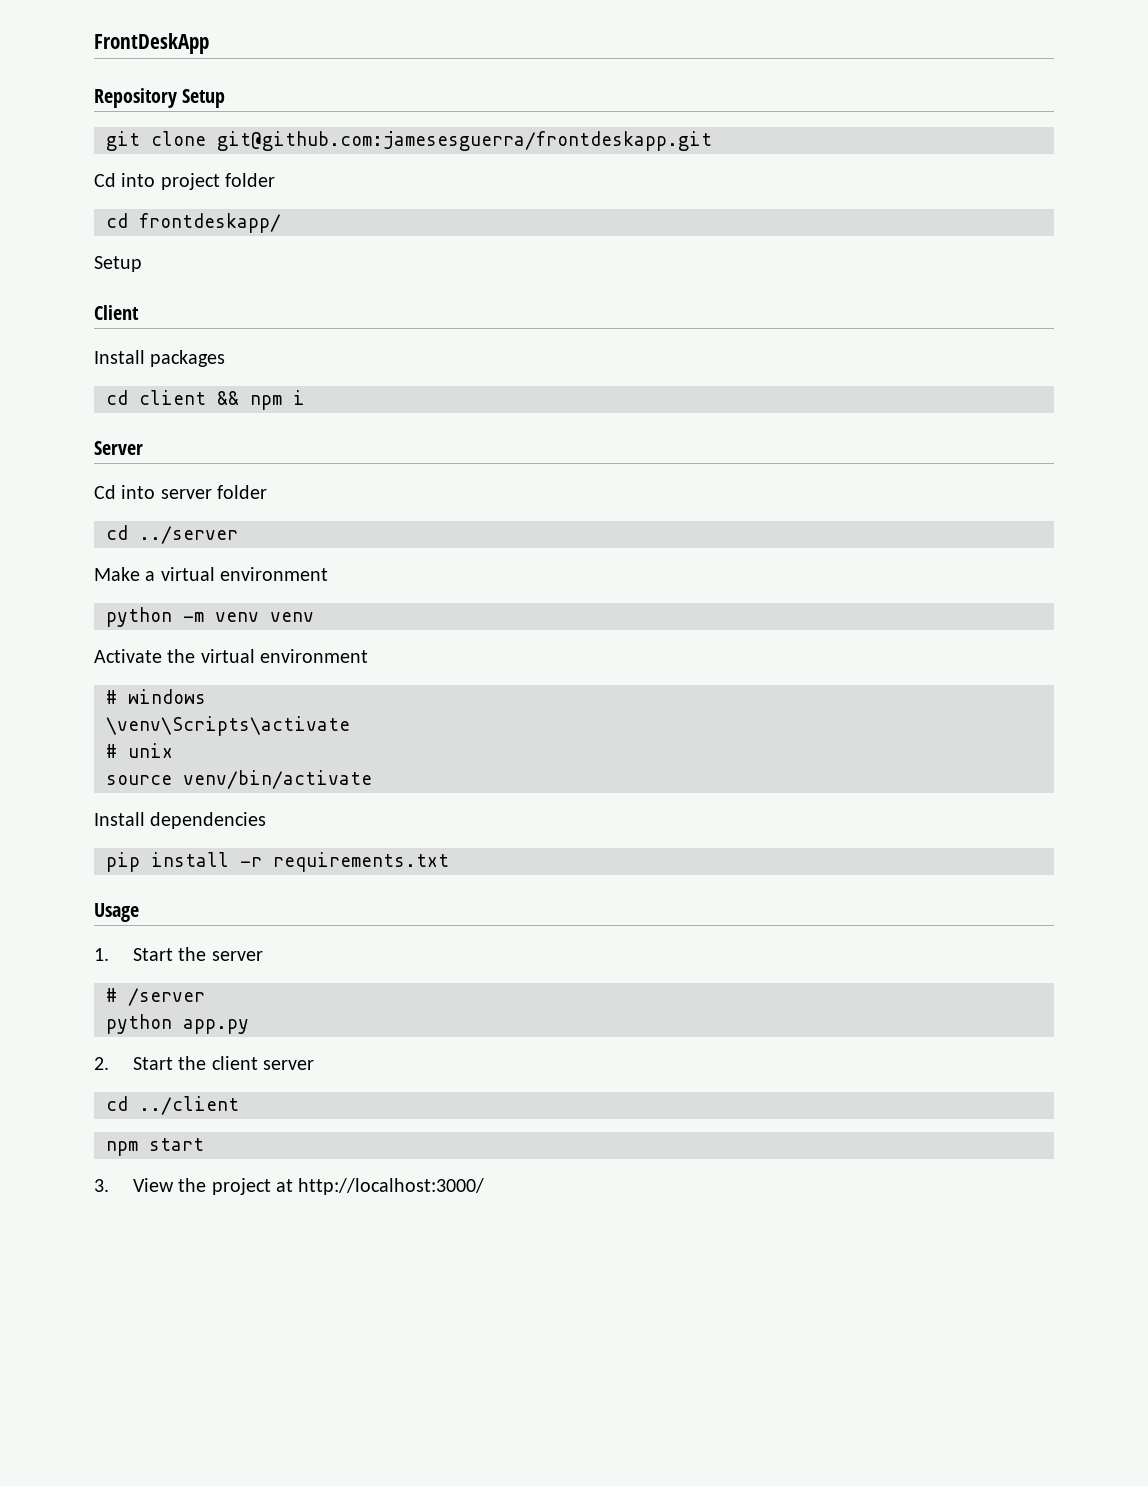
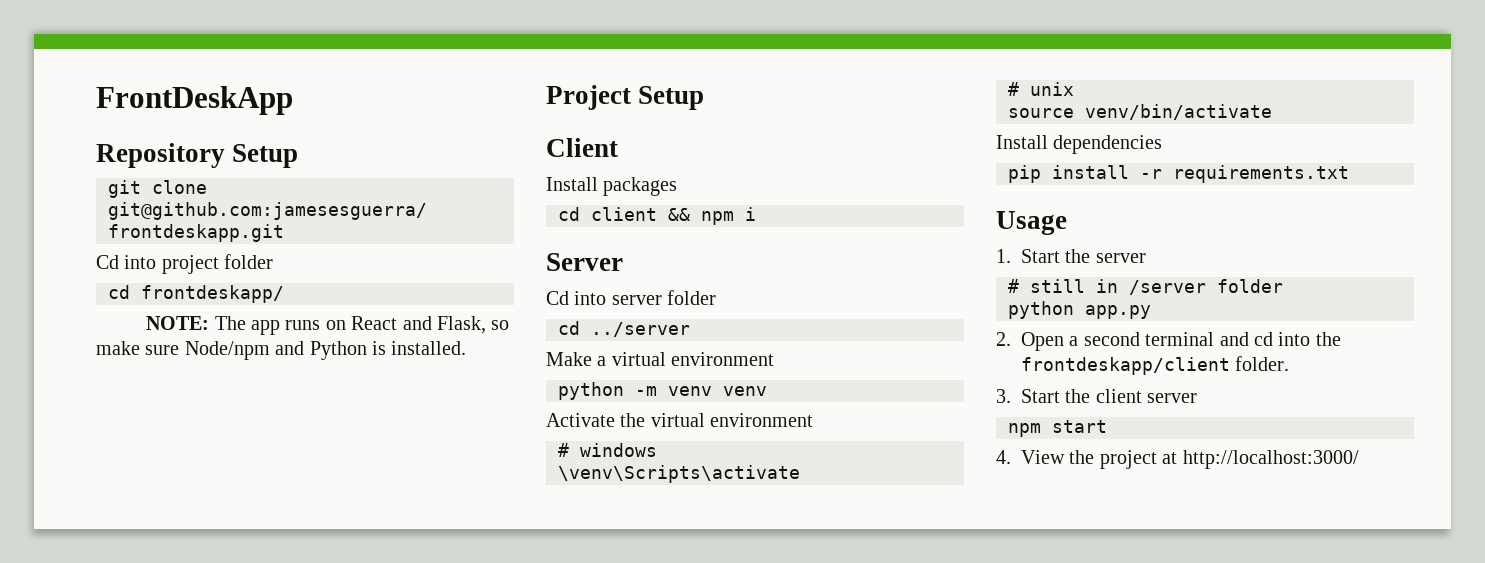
(281, 223) none -> [146,316,510,335] [96,341,467,360] [546,85,631,110] NOTE: The app runs on React and Flask, so make sure Node/npm and Python is installed. // Project
(117, 995) none -> [1030,279,1118,293] still in
(205, 997) none -> [1217,279,1283,293] folder
(109, 1063) none -> [1021,332,1341,351] [1021,356,1290,375] [996,389,1011,403] Open a second terminal and cd into the frontdeskapp/client folder. // 3.
[106,1096,239,1115] // cd ../client -> (1198, 398) none
[94,1179,109,1192] 3. -> [996,450,1011,464] 4.

